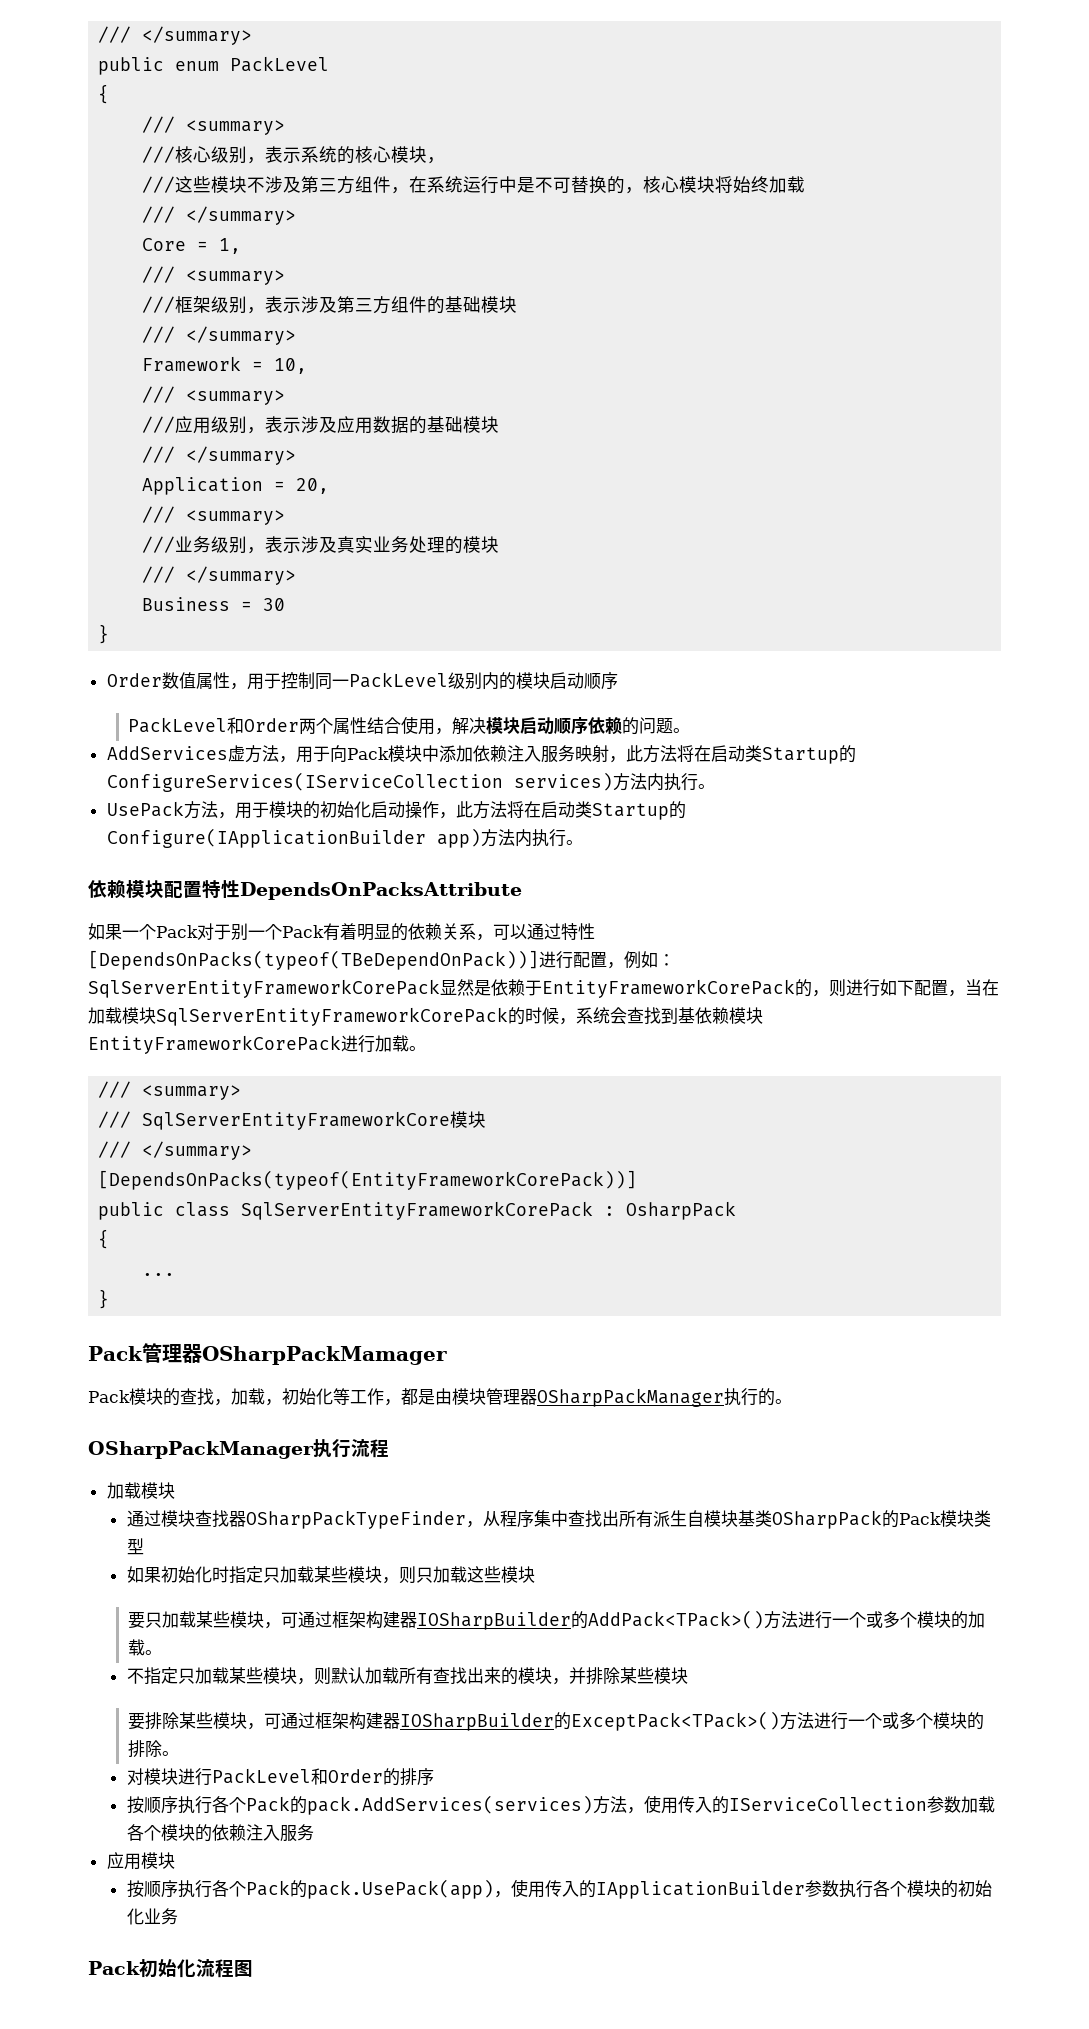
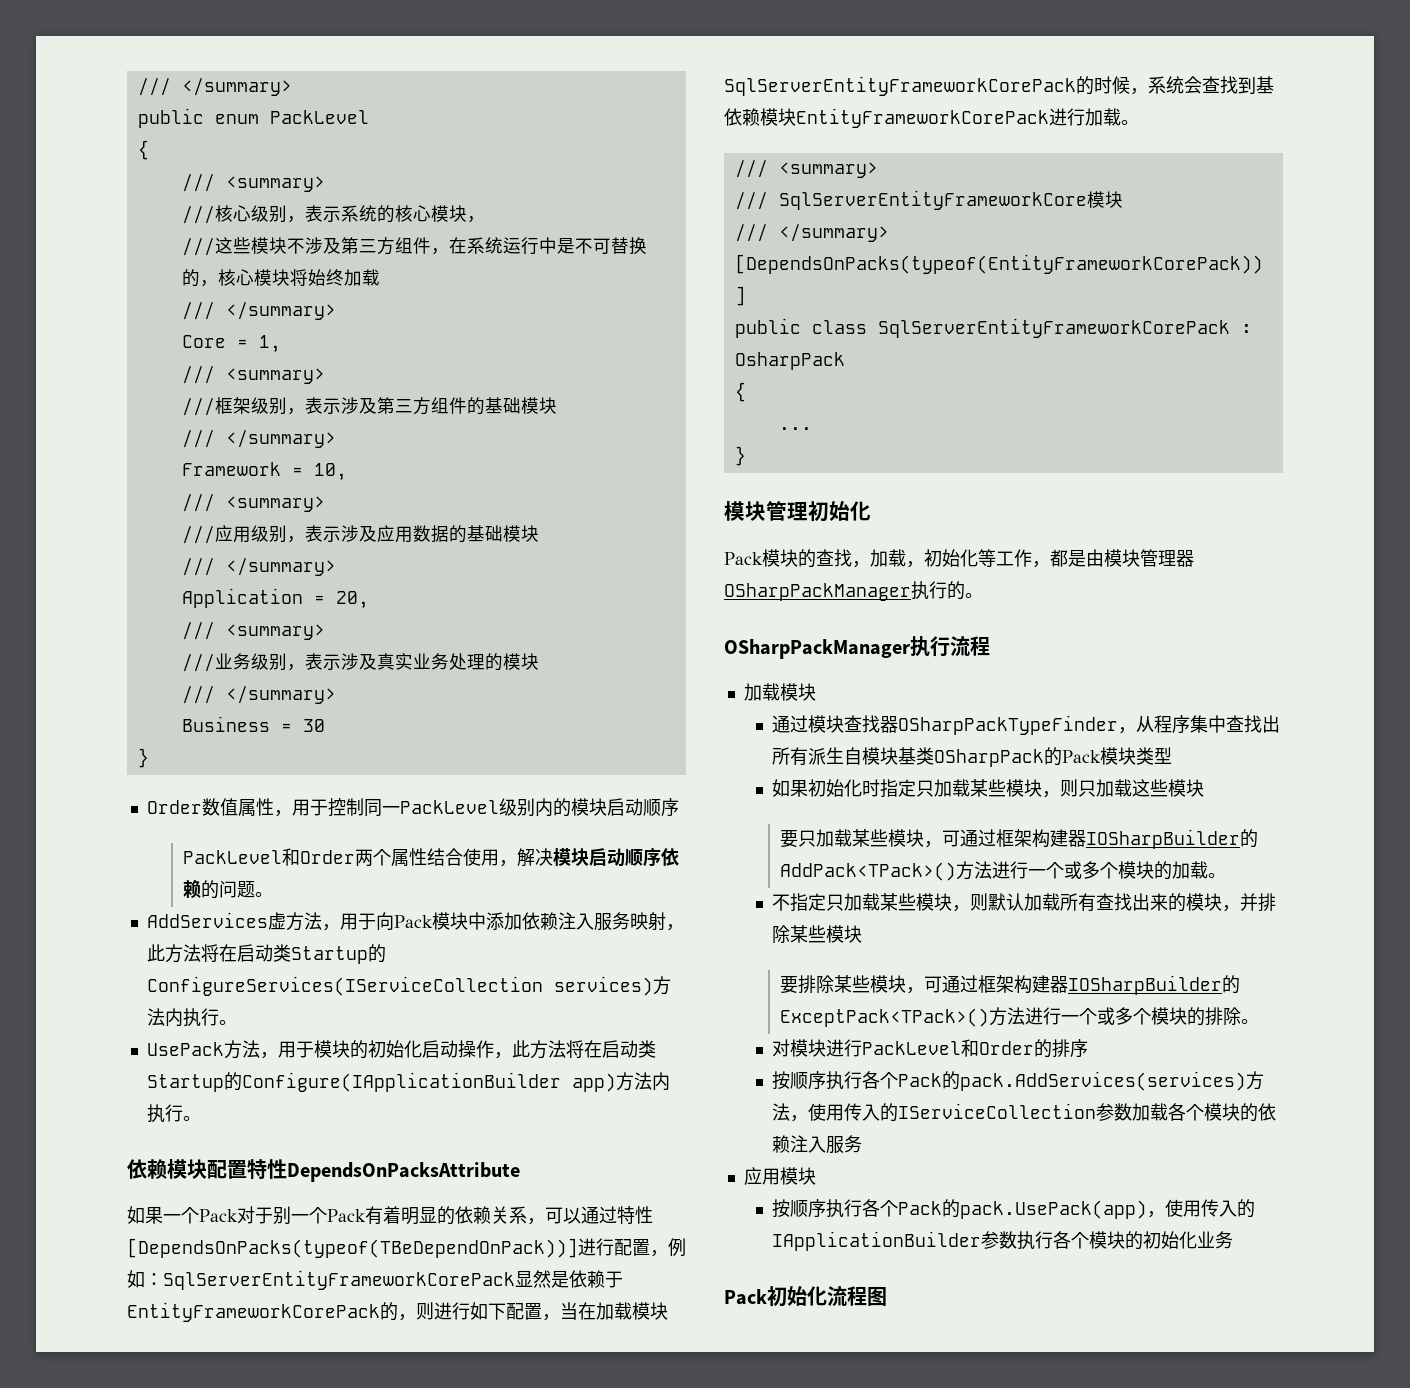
[88,1343,447,1365] Pack管理器OSharpPackMamager -> [724,501,871,522] 模块管理初始化

